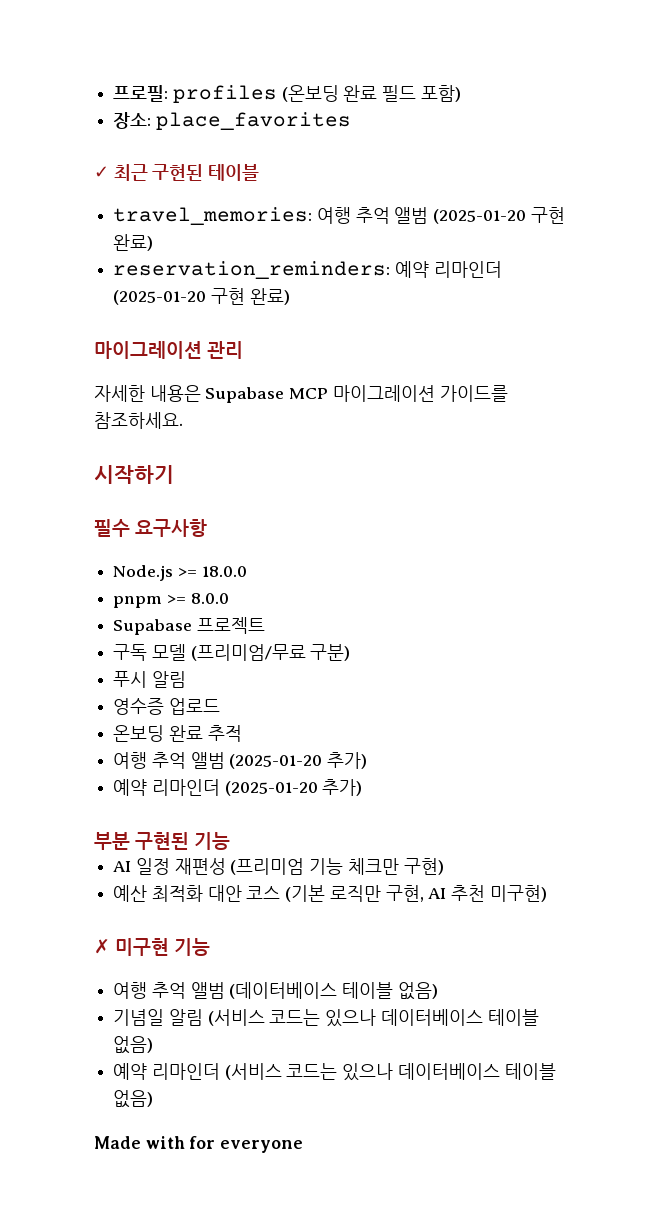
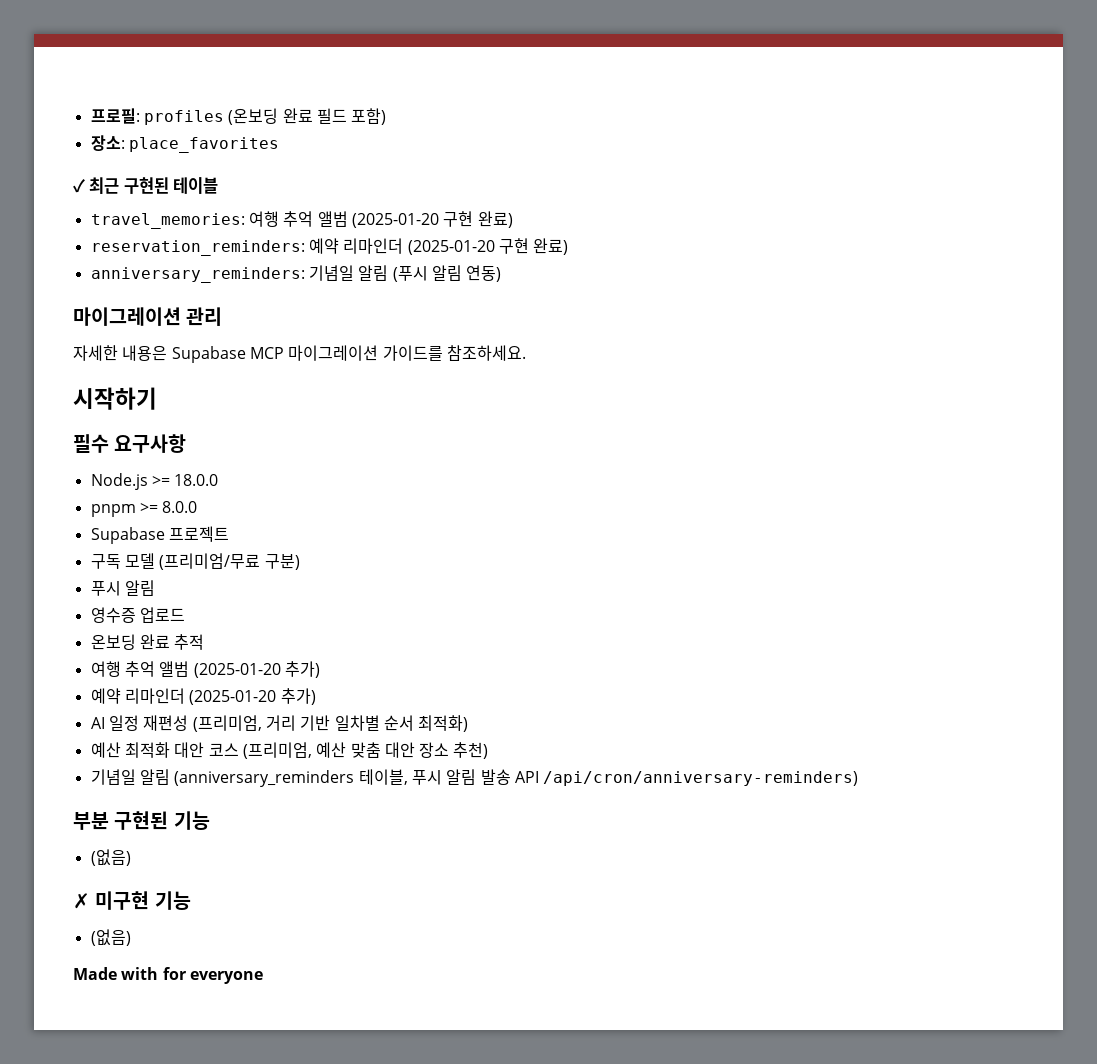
(290, 296) none -> [90,265,502,283] // anniversary_reminders: 기념일 알림 (푸시 알림 연동)
[94,832,231,850] // 부분 구현된 기능 -> (316, 696) none
[230,858,444,875] [113,885,547,902] [94,938,211,956] [113,982,438,1000] [113,1009,539,1027] [113,1036,154,1054] [113,1063,556,1081] [113,1090,154,1108] (프리미엄 기능 체크만 구현) // 예산 최적화 대안 코스 (기본 로직만 구현, AI 추천 미구현) // ✗ 미구현 기능 // 여행 추억 앨범 (데이터베이스 테이블 없음) // 기념일 알림 (서비스 코드는 있으나 데이터베이스 테이블 없음) // 예약 리마인더 (서비스 코드는 있으나 데이터베이스 테이블 없음) -> [192,715,469,732] [90,742,489,759] [90,769,859,787] [73,811,210,830] [90,849,131,866] [73,891,191,910] [90,929,131,946] (프리미엄, 거리 기반 일차별 순서 최적화) // 예산 최적화 대안 코스 (프리미엄, 예산 맞춤 대안 장소 추천) // 기념일 알림 (anniversary_reminders 테이블, 푸시 알림 발송 API /api/cron/anniversary-reminders) // 부분 구현된 기능 // (없음) // ✗ 미구현 기능 // (없음)

